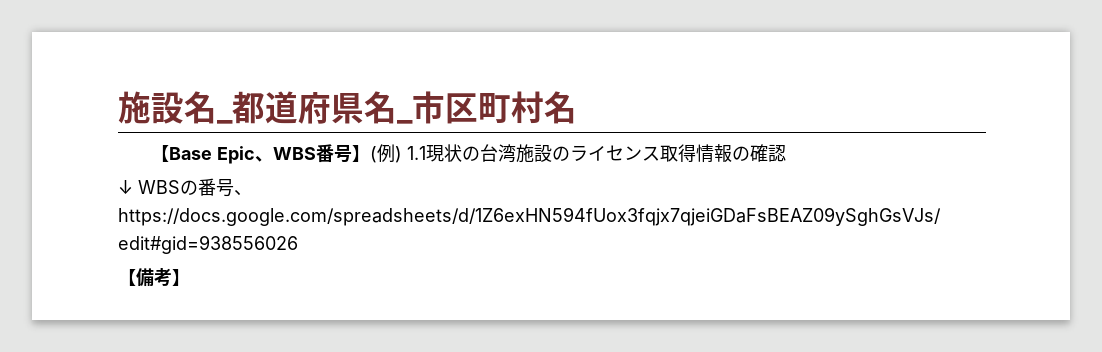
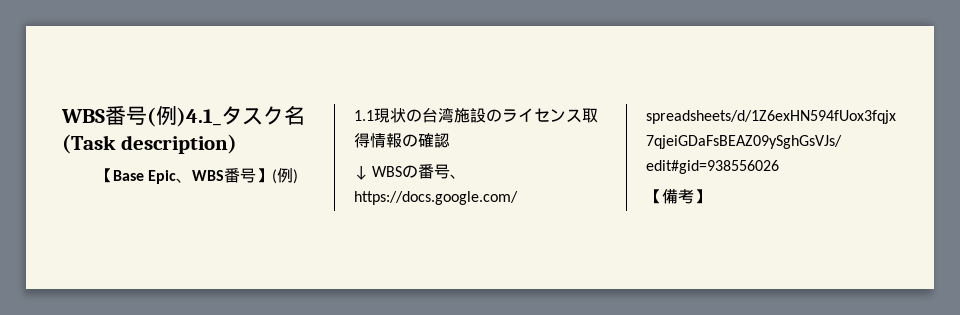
[118,91,577,124] 施設名_都道府県名_市区町村名 -> [61,106,305,127] [62,134,237,154] WBS番号(例)4.1_タスク名(Task description)

